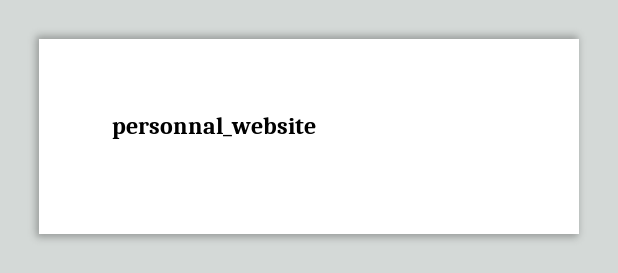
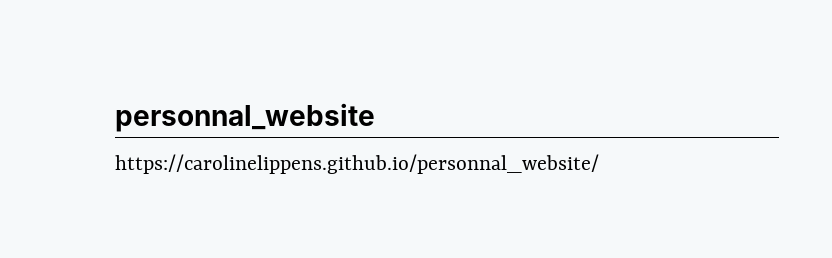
(316, 128) none -> [115,154,599,174] // https://carolinelippens.github.io/personnal_website/

